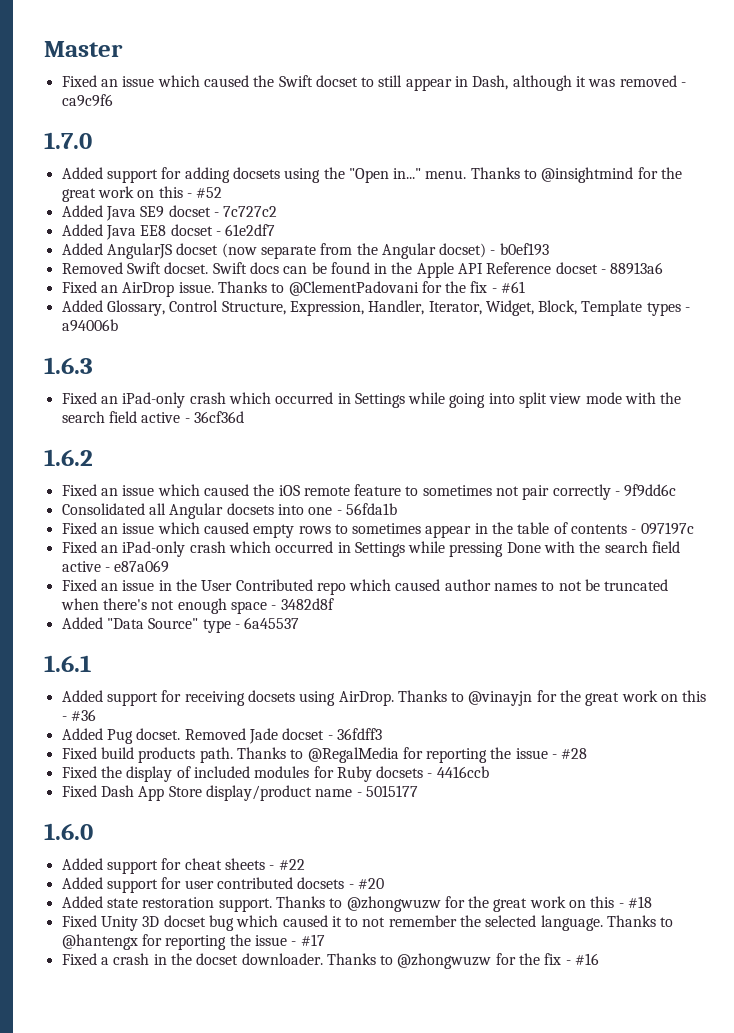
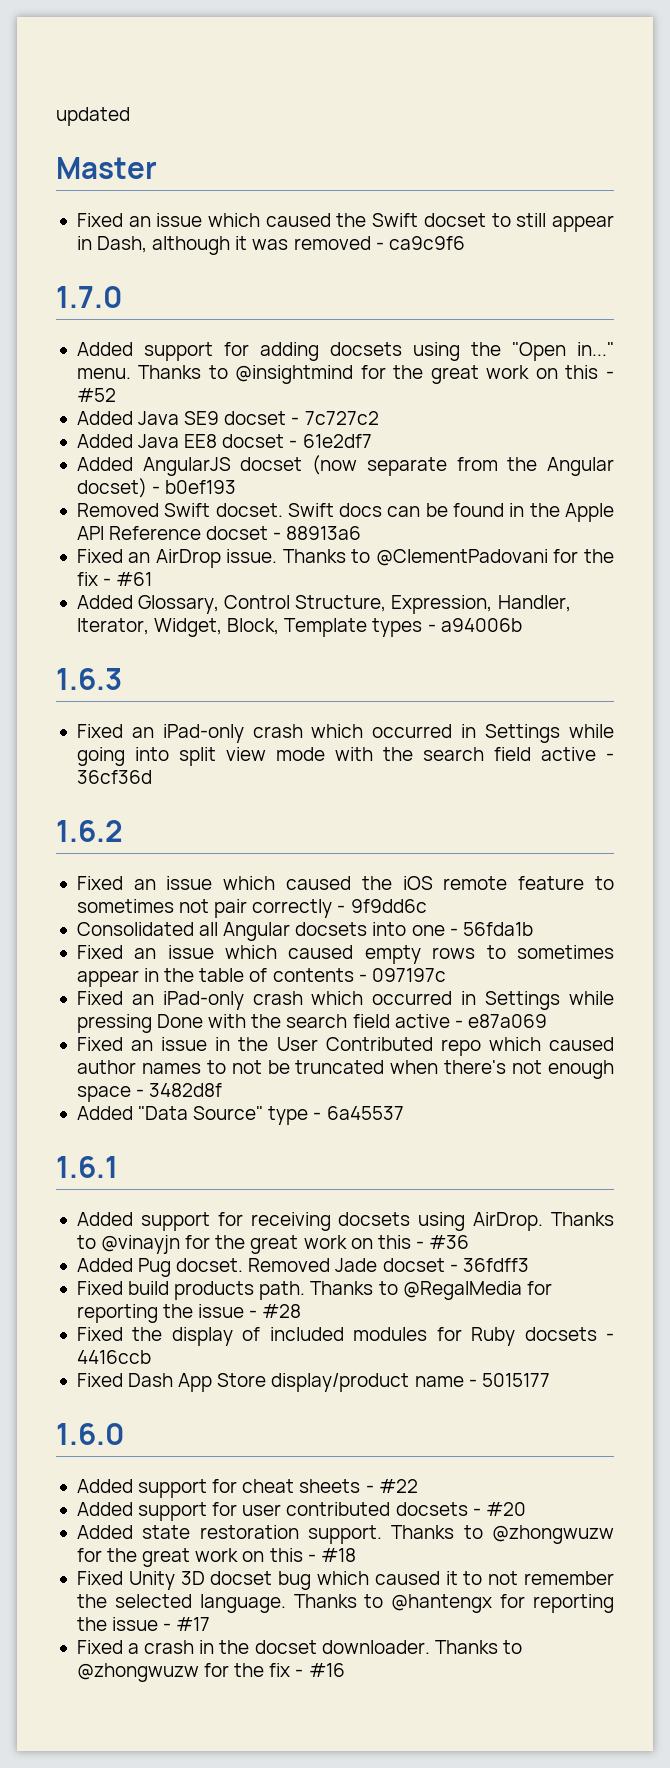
(44, 49) none -> [56,107,130,126] updated //

